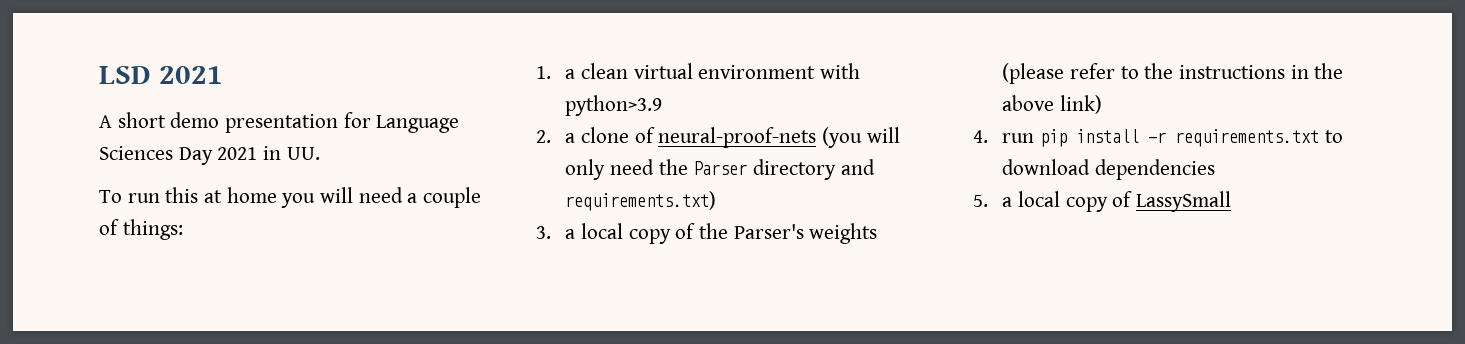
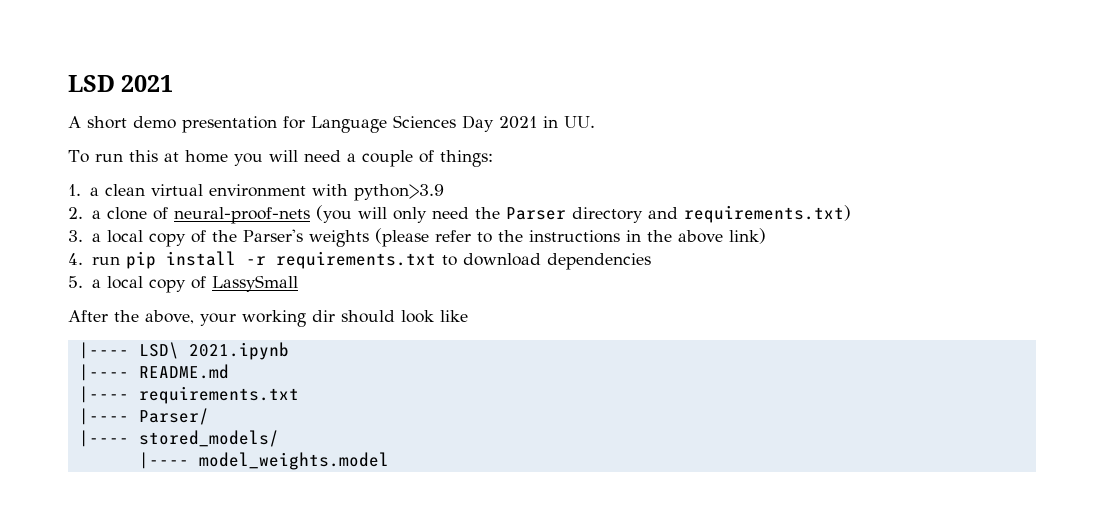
(1231, 201) none -> [68,310,468,327] [78,342,289,360] [78,364,229,381] [78,386,299,404] [78,408,209,425] [78,430,279,447] [138,452,389,470] // After the above, your working dir should look like // |---- LSD\ 2021.ipynb // |---- README.md // |---- requirements.txt // |---- Parser/ // |---- stored_models/ // |---- model_weights.model

